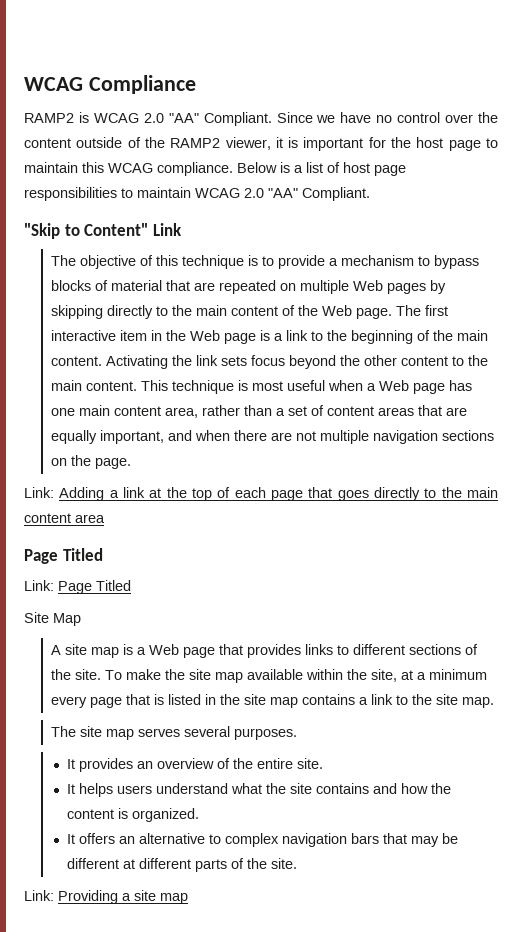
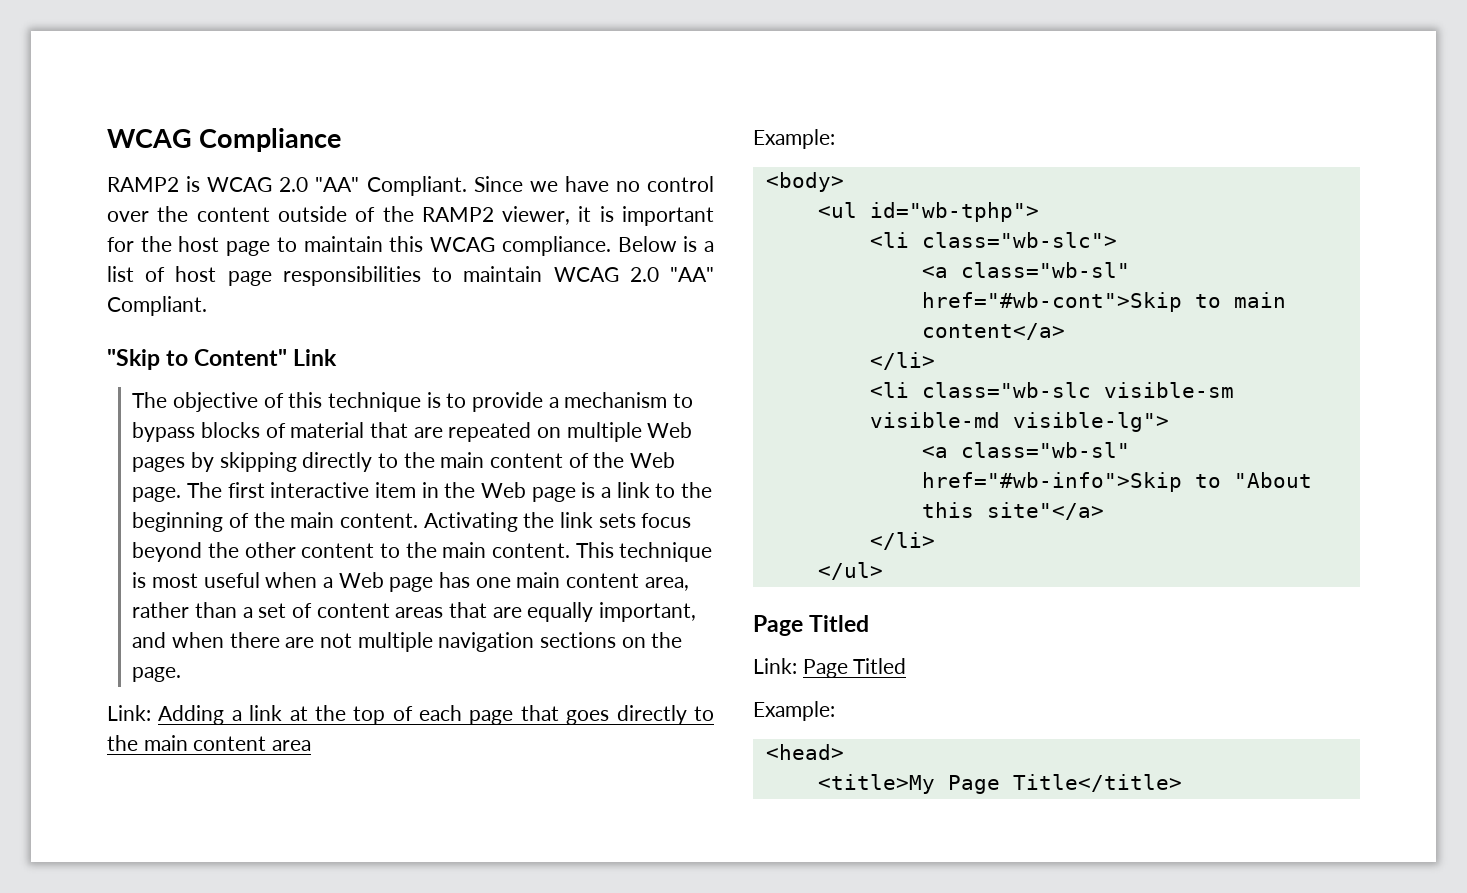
(105, 518) none -> [753,129,835,149] [765,172,844,192] [817,202,1039,222] [869,232,1117,248] [921,262,1130,278] [921,292,1286,312] [921,323,1065,340] [869,352,935,370] [869,382,1234,398] [869,412,1169,432] [921,442,1130,458] [921,472,1312,492] [921,502,1104,520] [869,532,935,550] [817,562,883,580] // Example: // <body> // <ul id="wb-tphp"> // <li class="wb-slc"> // <a class="wb-sl" href="#wb-cont">Skip to main content</a> // </li> // <li class="wb-slc visible-sm visible-md visible-lg"> // <a class="wb-sl" href="#wb-info">Skip to "About this site"</a> // </li> // </ul>
[24,612,81,626] [50,644,478,658] [50,669,487,683] [50,694,494,708] [50,726,297,740] [66,758,323,772] [66,783,451,797] [66,808,199,822] [66,833,458,847] [66,858,297,872] [24,890,188,904] Site Map // A site map is a Web page that provides links to different sections of the site. To make the site map available within the site, at a minimum every page that is listed in the site map contains a link to the site map. // The site map serves several purposes. // It provides an overview of the entire site. // It helps users understand what the site contains and how the content is organized. // It offers an alternative to complex navigation bars that may be different at different parts of the site. // Link: Providing a site map -> [753,701,835,721] [765,744,844,760] [817,774,1182,794] Example: // <head> // <title>My Page Title</title>

